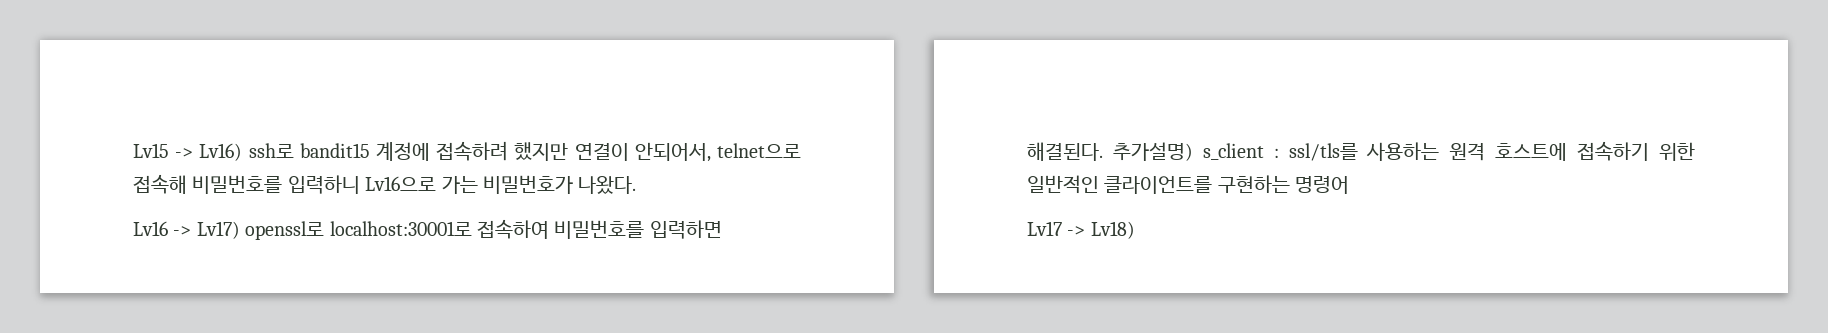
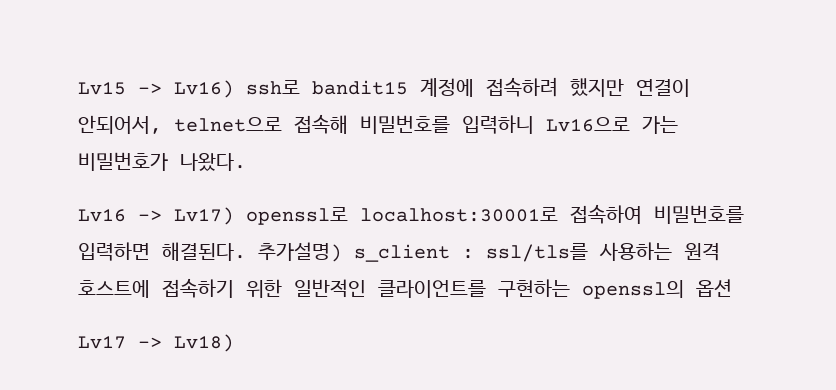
[1295,176,1350,194] 명령어 -> [582,279,732,299] openssl의 옵션

